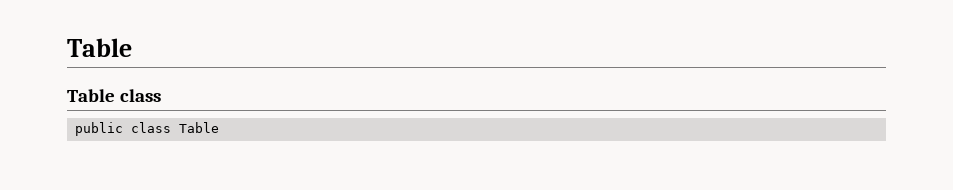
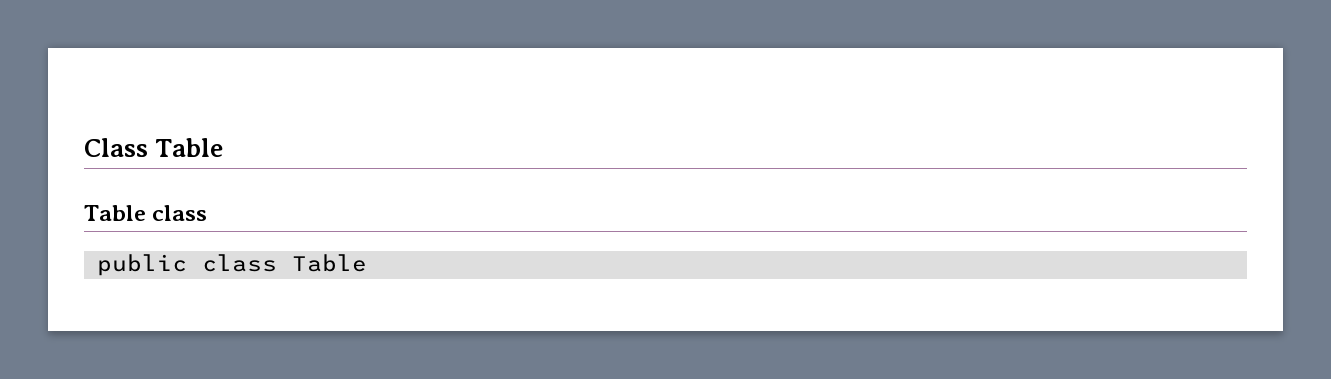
(67, 47) none -> [84,138,148,157] Class

